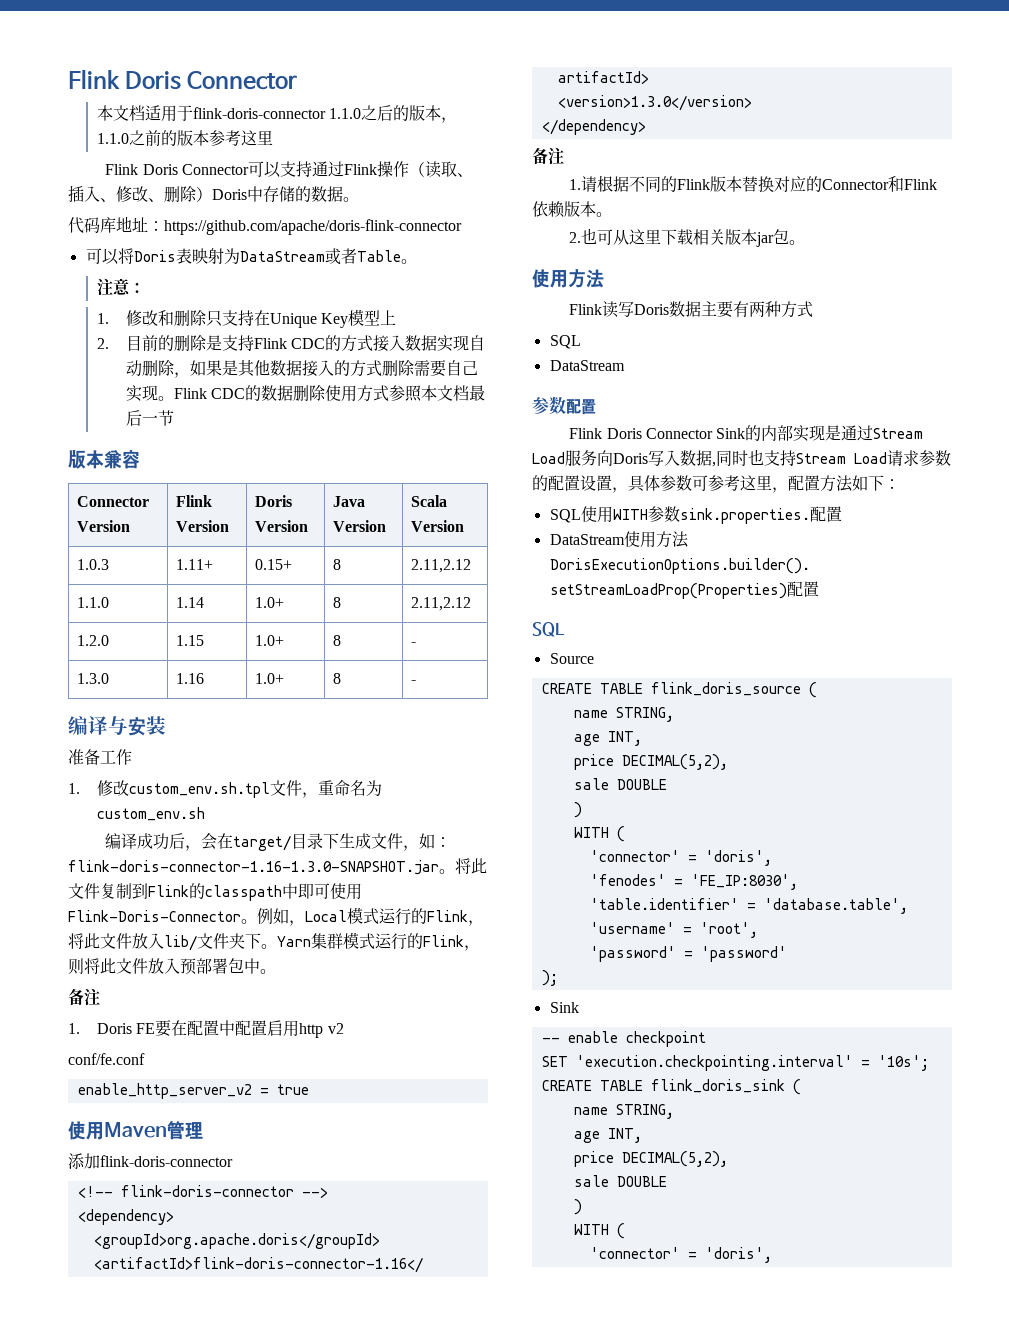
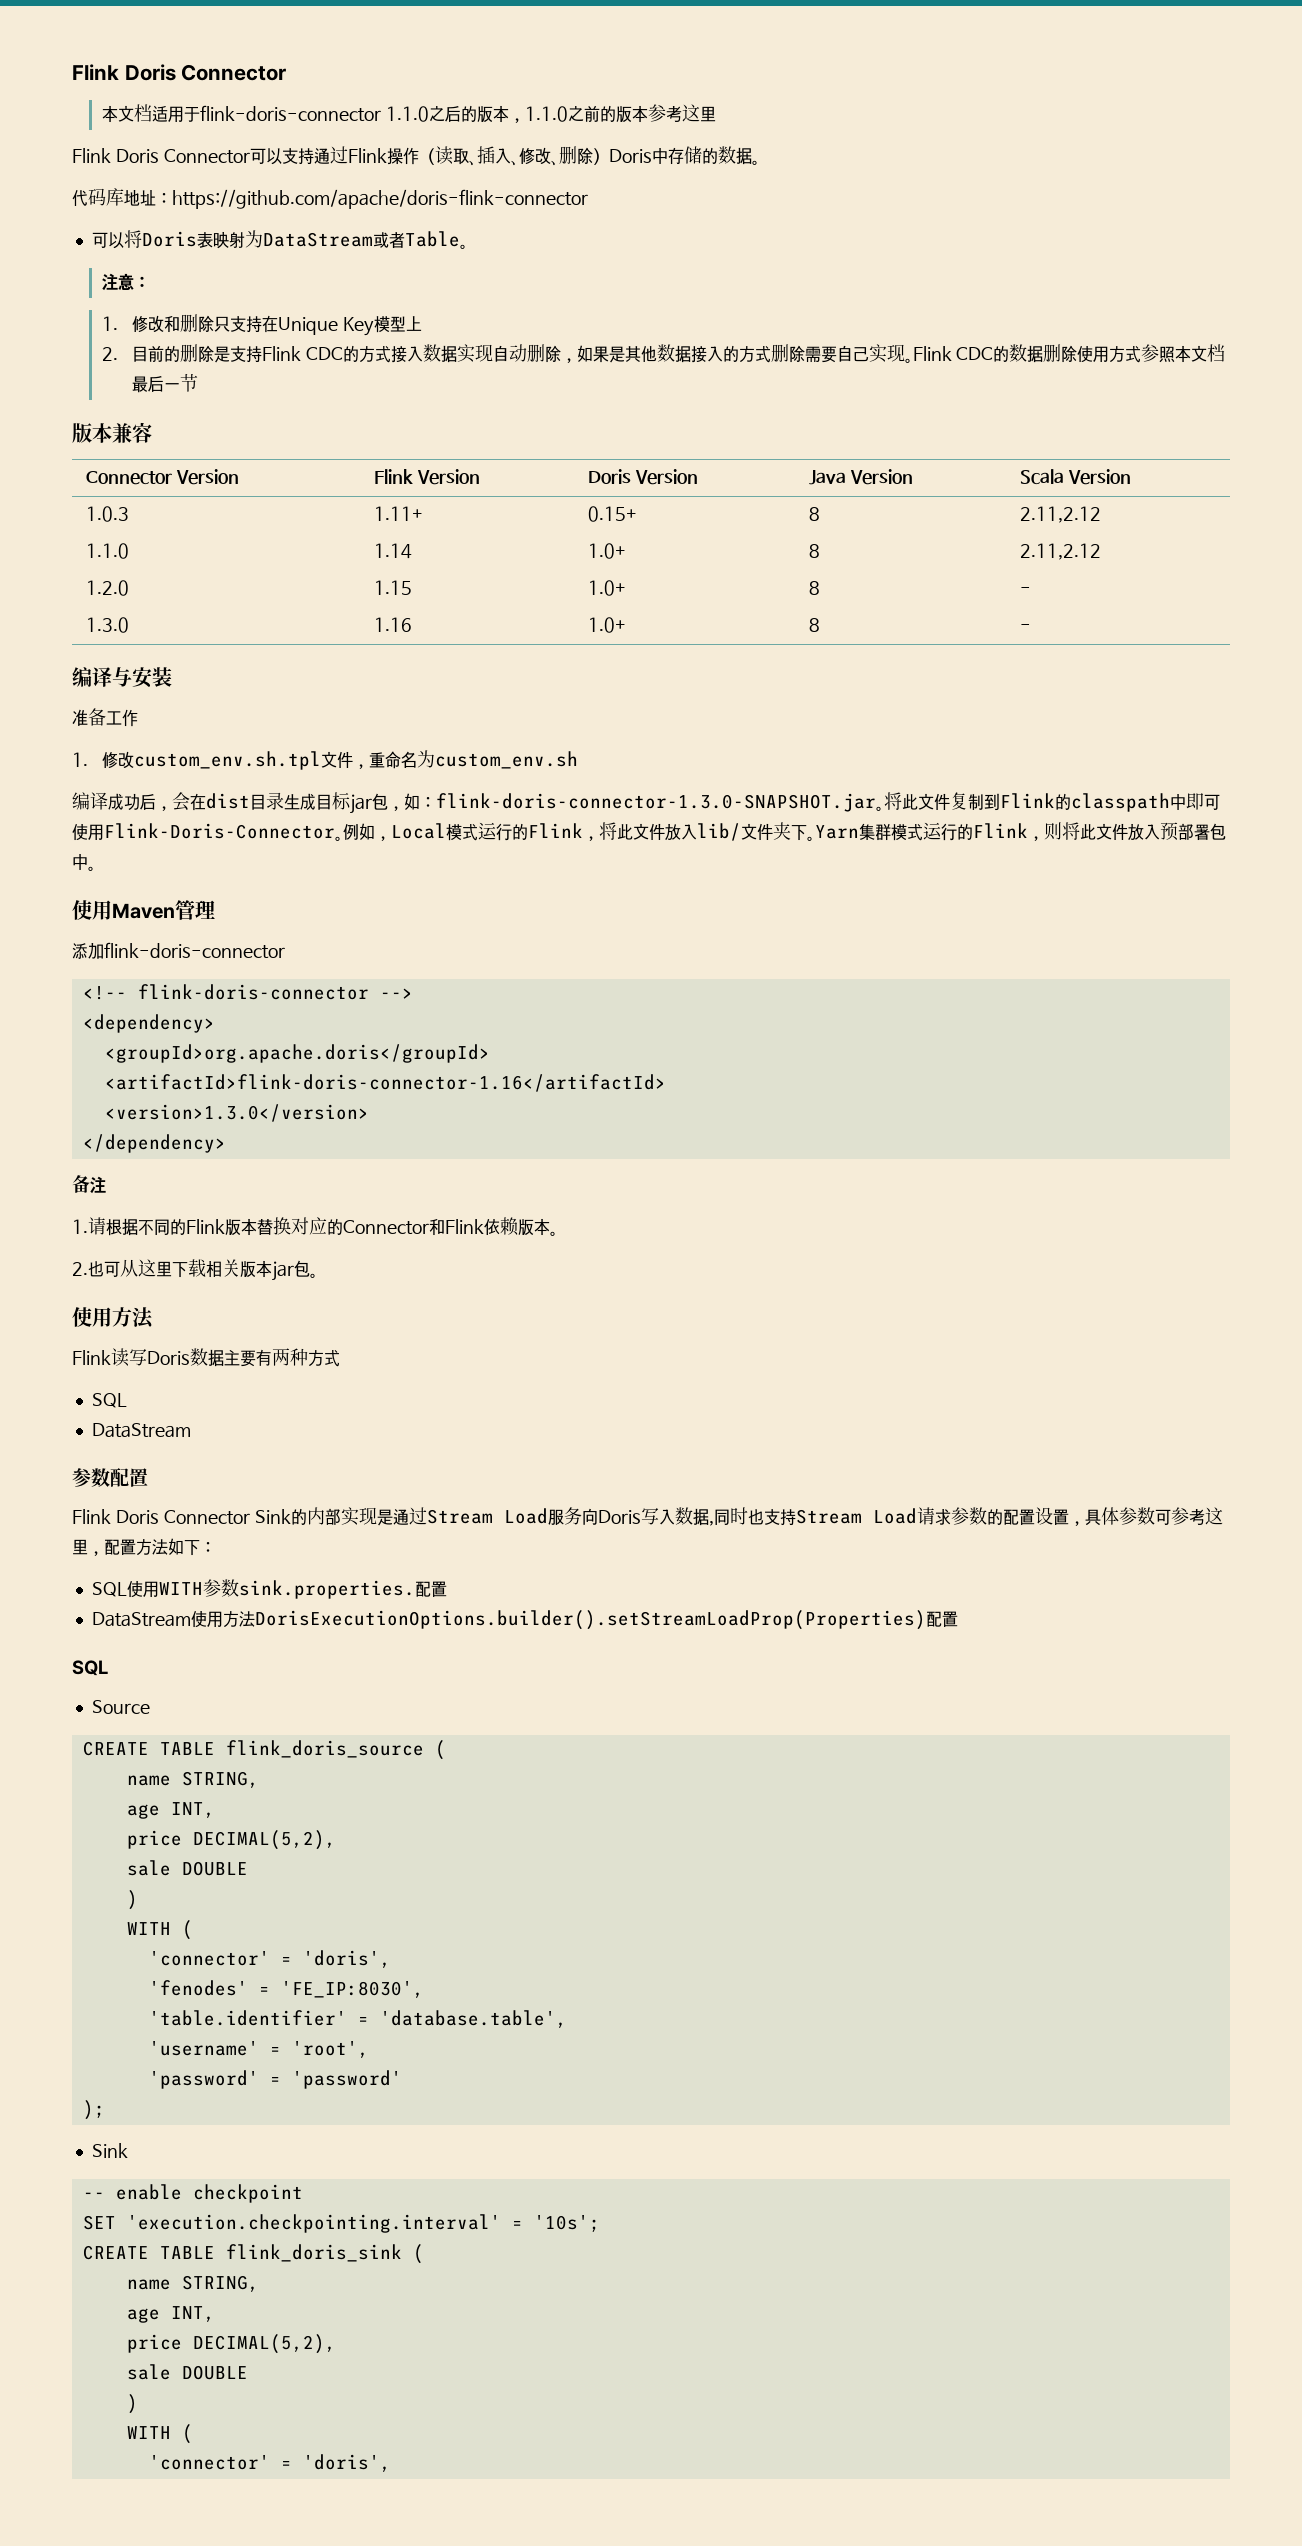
[233,833,452,851] [68,860,439,875] target/目录下生成文件，如：flink-doris-connector-1.16-1.3.0-SNAPSHOT.jar -> [206,792,876,814] dist目录生成目标jar包，如：flink-doris-connector-1.3.0-SNAPSHOT.jar
[68,988,100,1006] [68,1020,344,1038] [68,1053,145,1065] [77,1083,309,1099] // 备注 // 1. Doris FE要在配置中配置启用http v2 // conf/fe.conf // enable_http_server_v2 = true -> (96, 868) none

